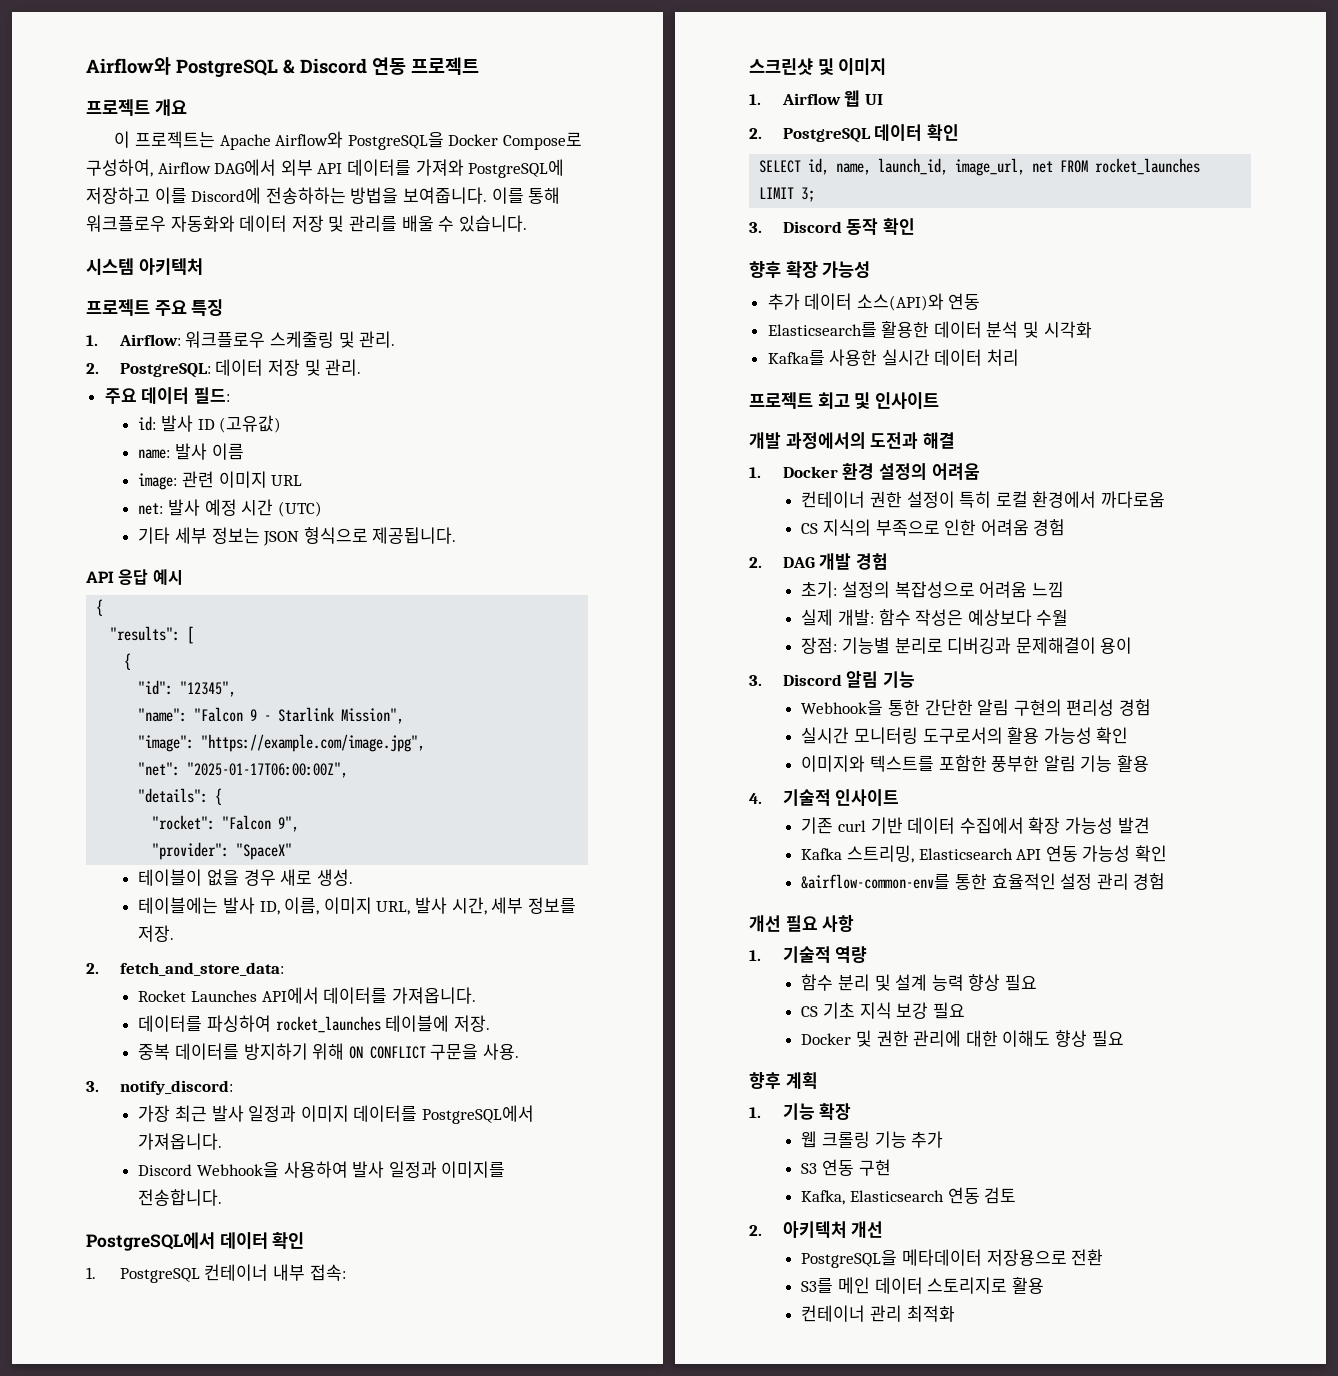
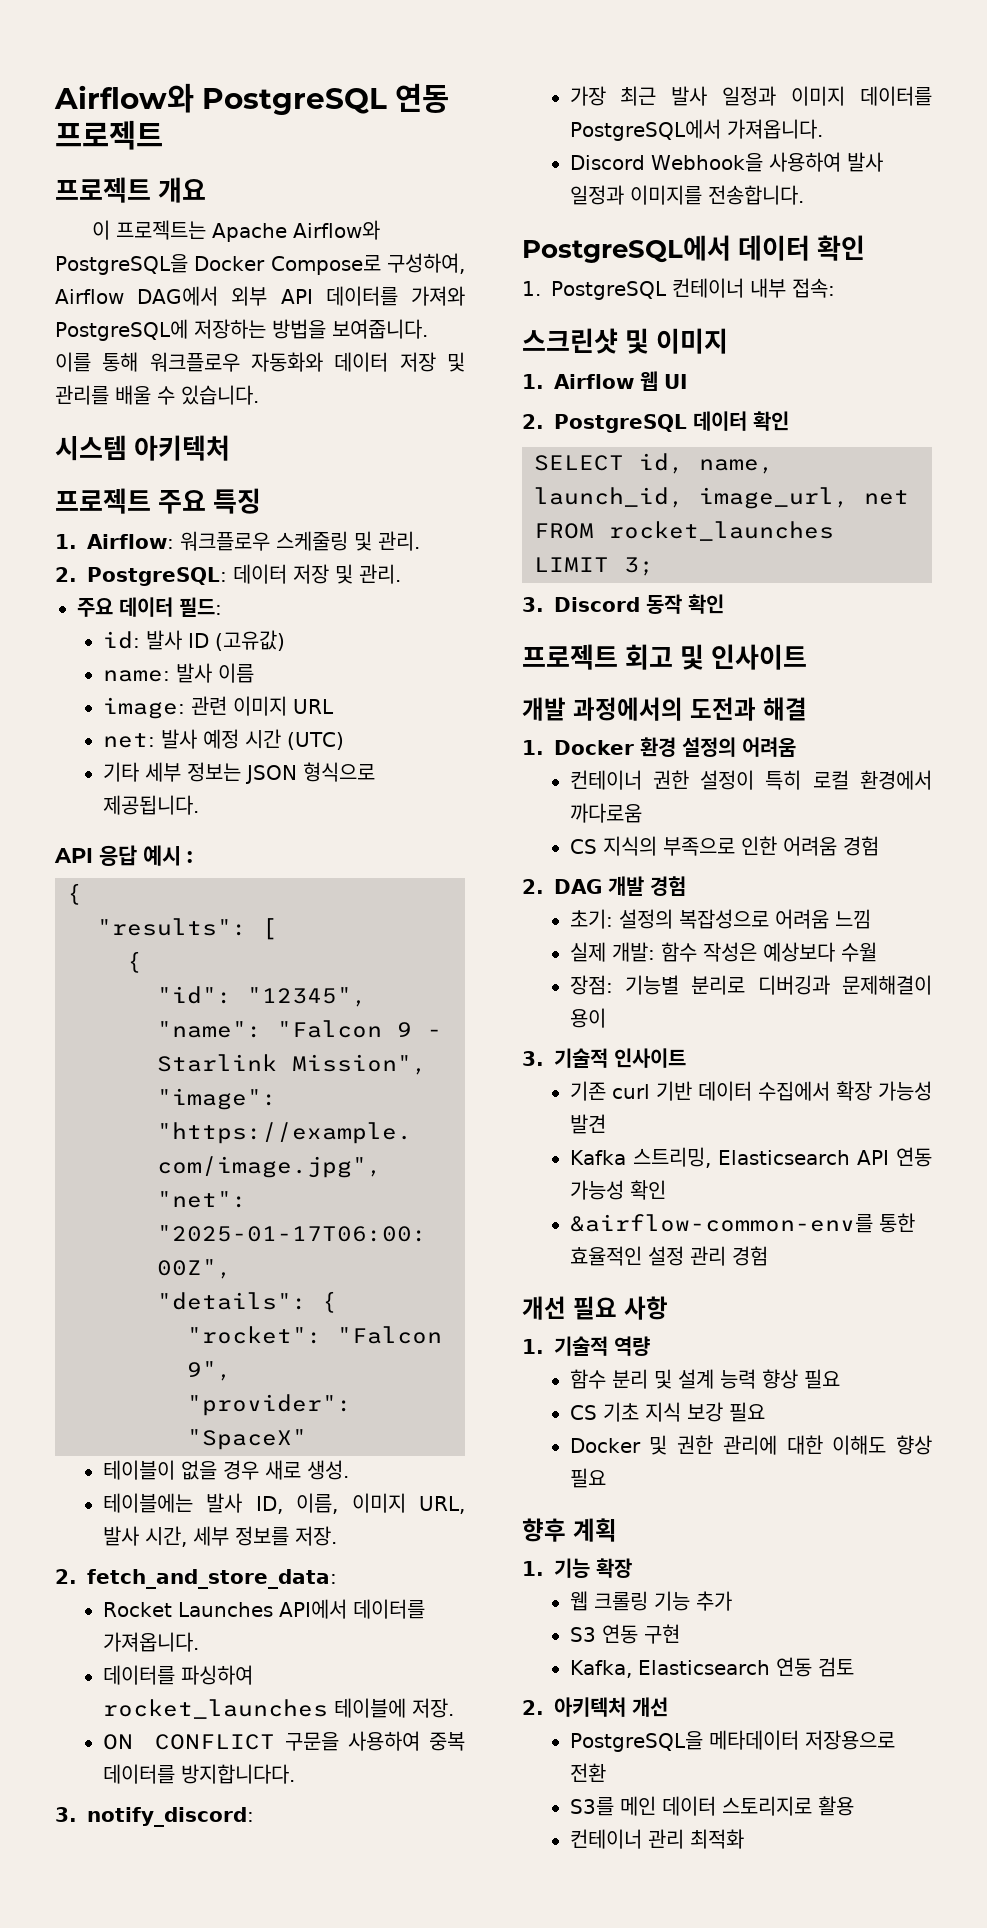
[283,58,367,74] & Discord -> (387, 101) none
[86,187,346,204] 저장하고 이를 Discord에 전송하하는 -> [193,319,266,339] 저장하는
(183, 577) none -> [187,851,193,863] :
[138,1043,519,1060] 중복 데이터를 방지하기 위해 ON CONFLICT 구문을 사용. -> [102,1731,465,1751] [102,1764,295,1784] ON CONFLICT 구문을 사용하여 중복 데이터를 방지합니다다.
[749,261,871,278] [767,293,981,311] [767,321,1092,338] [767,349,1020,366] // 향후 확장 가능성 // 추가 데이터 소스(API)와 연동 // Elasticsearch를 활용한 데이터 분석 및 시각화 // Kafka를 사용한 실시간 데이터 처리 -> (724, 604) none
[782,670,915,688] [801,699,1151,716] [801,727,1129,744] [801,755,1149,772] [749,793,762,804] Discord 알림 기능 // Webhook을 통한 간단한 알림 구현의 편리성 경험 // 실시간 모니터링 도구로서의 활용 가능성 확인 // 이미지와 텍스트를 포함한 풍부한 알림 기능 활용 // 4. -> (544, 1058) none

